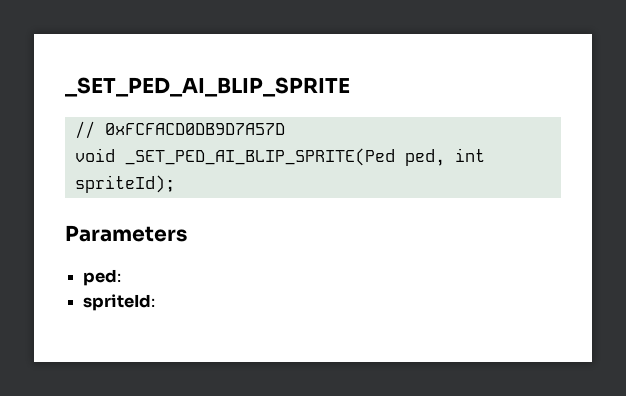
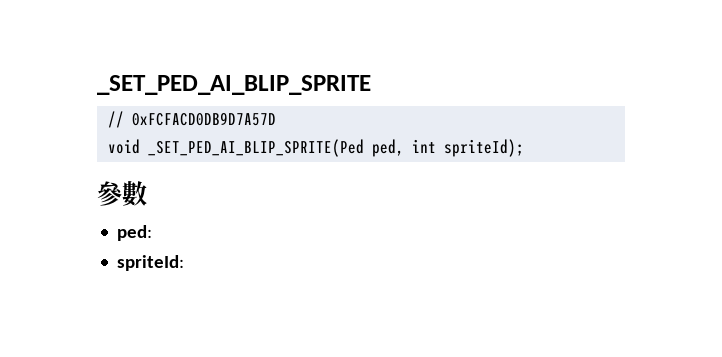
[65,225,187,242] Parameters -> [97,181,147,206] 參數

